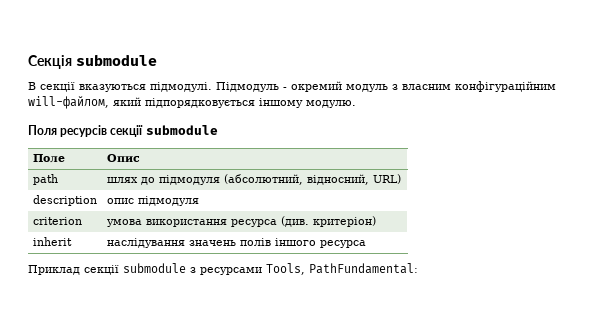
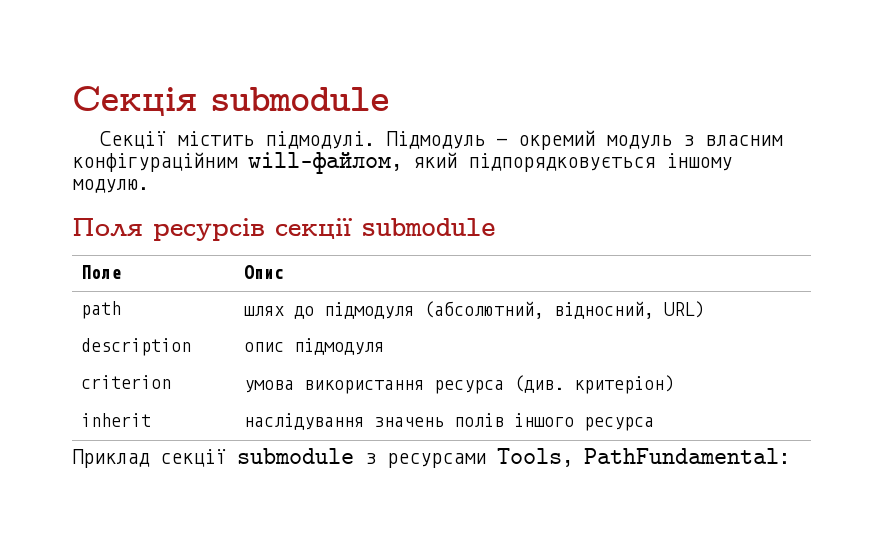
[28,82,146,92] В секції вказуються -> [100,131,255,149] Секції містить

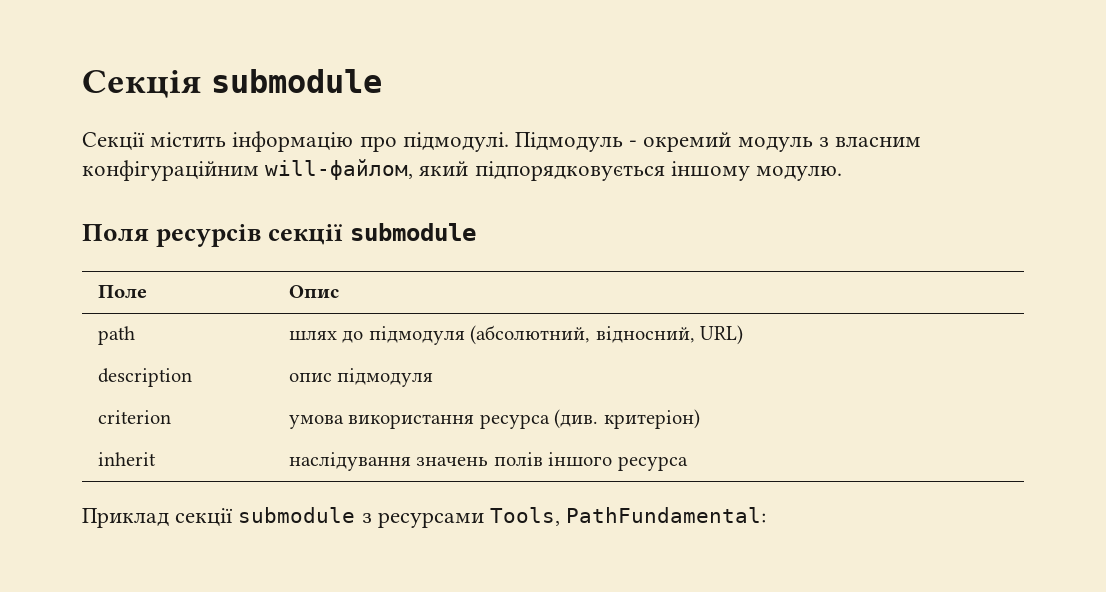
(255, 138) none -> [232,131,397,152] інформацію про

